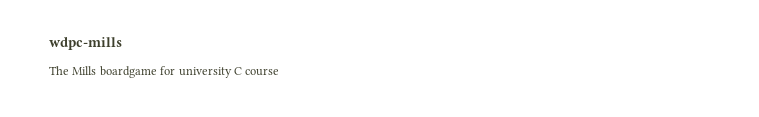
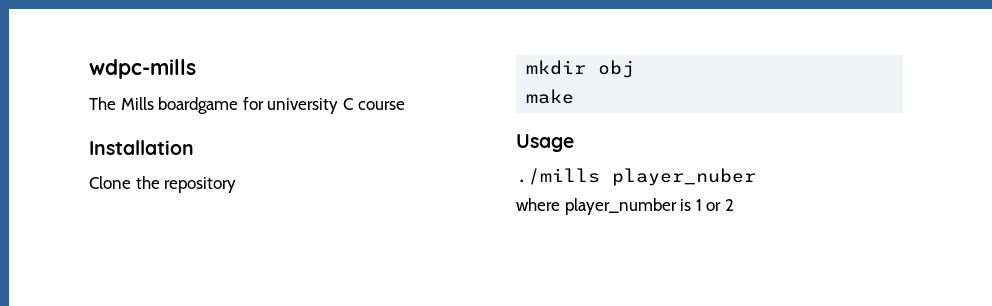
(280, 72) none -> [89,140,194,155] [89,176,237,193] [526,60,635,78] [526,89,575,104] [516,134,574,152] [516,168,756,186] [516,198,734,215] // Installation // Clone the repository // mkdir obj // make // Usage // ./mills player_nuber // where player_number is 1 or 2

